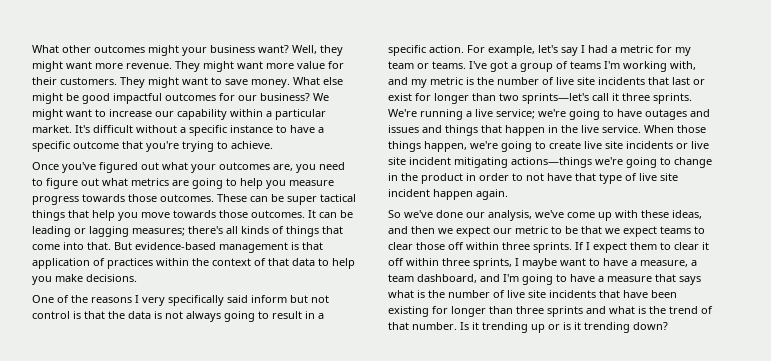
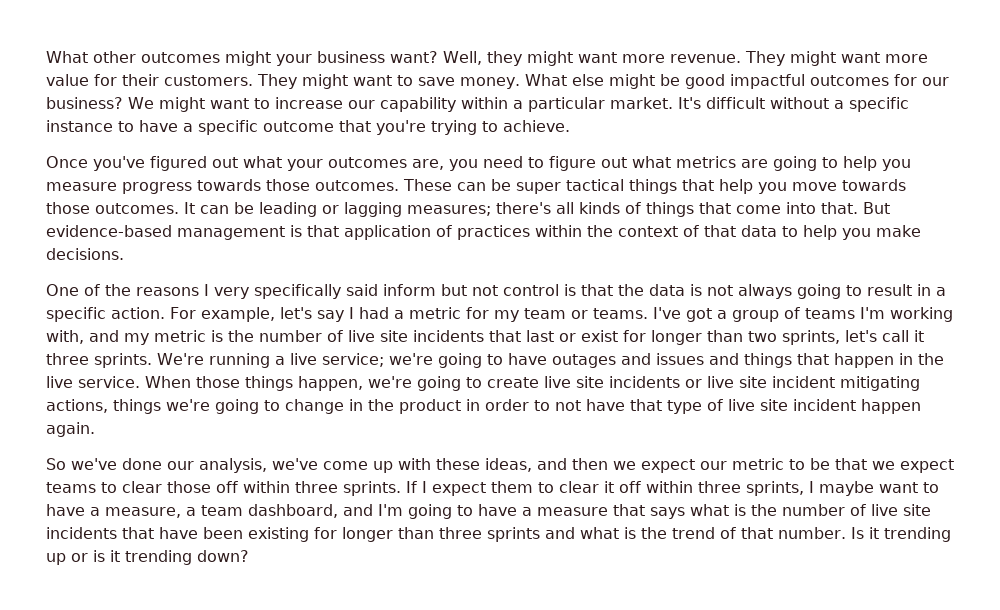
[522,93,589,104] sprints—let's -> [782,330,877,345] sprints, let's
[511,157,592,168] actions—things -> [46,399,161,414] actions, things

